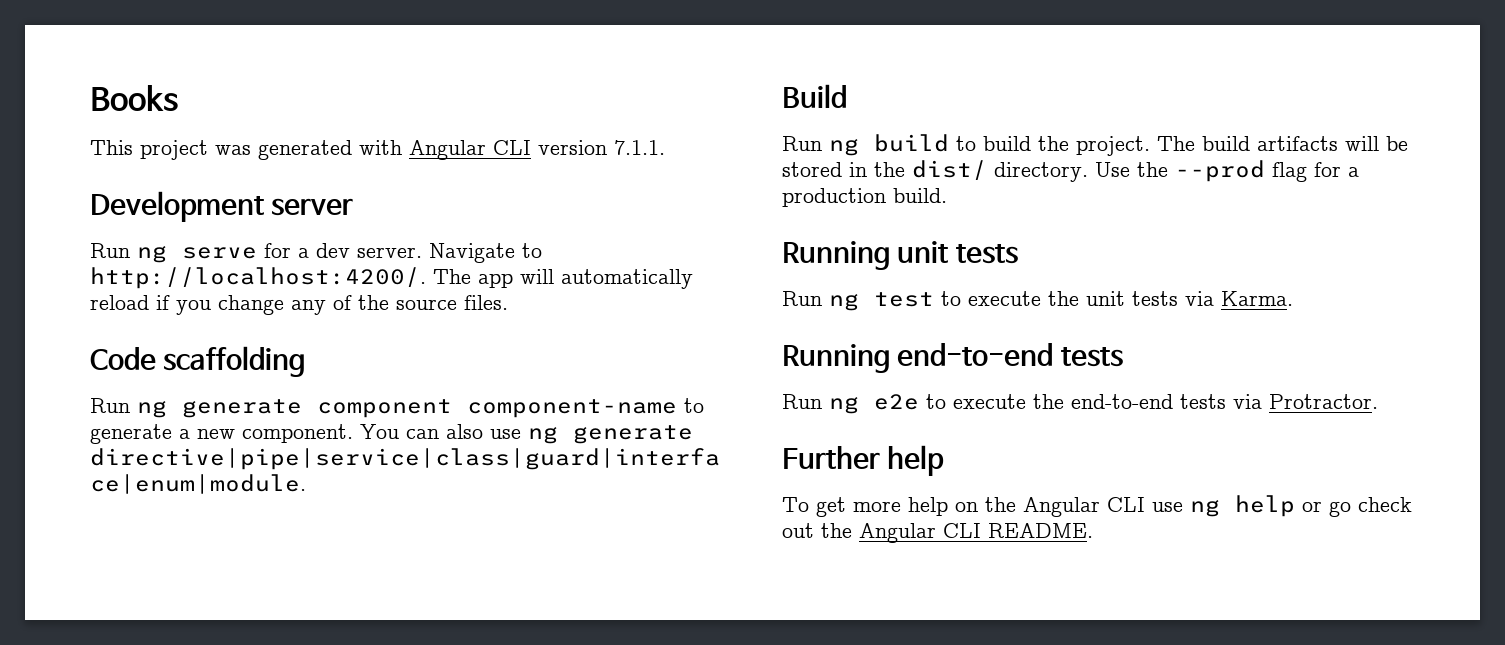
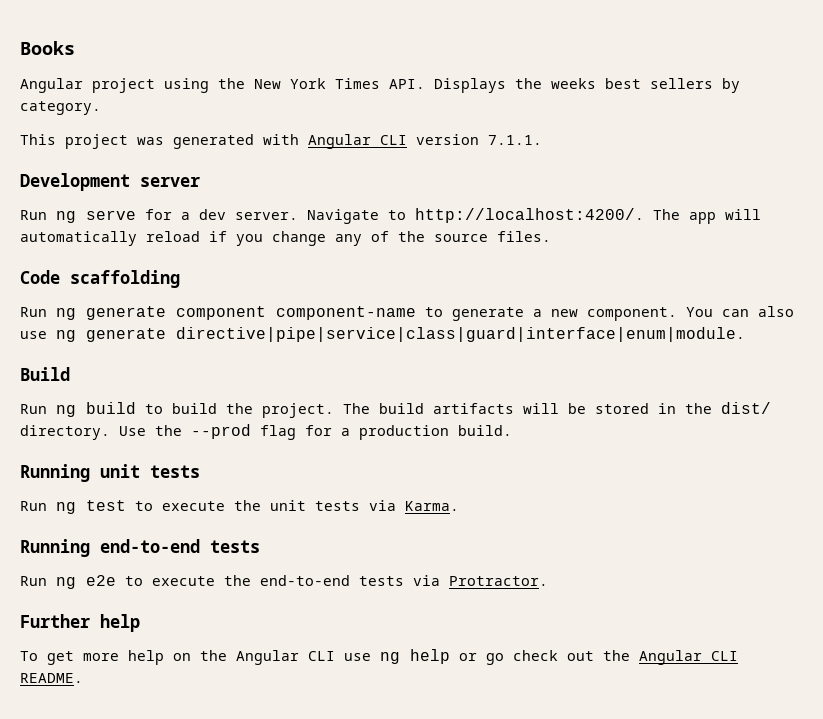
(178, 98) none -> [20,78,740,93] [20,101,101,115] // Angular project using the New York Times API. Displays the weeks best sellers by category.

